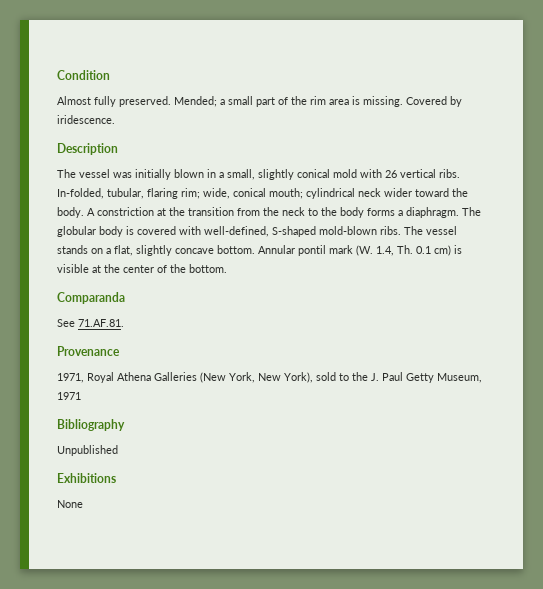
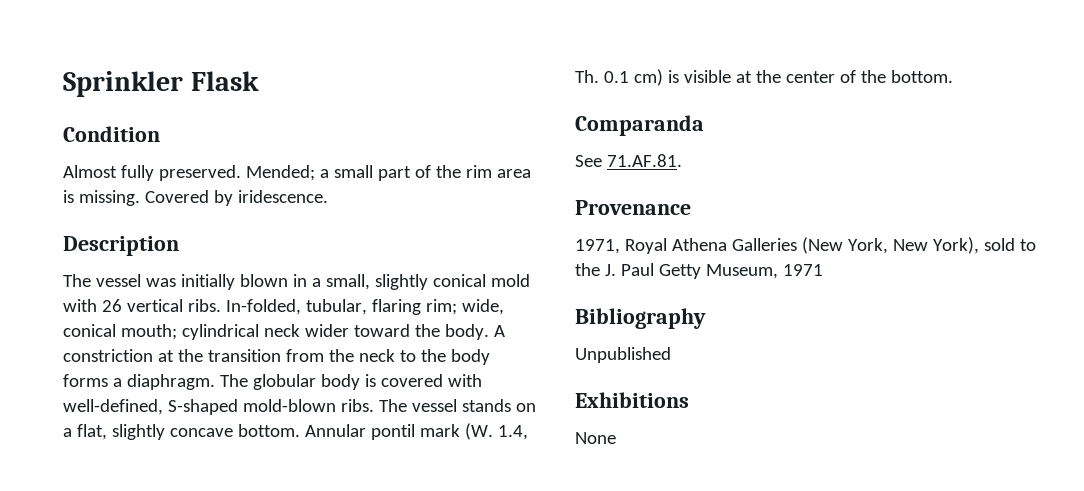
(57, 75) none -> [63,71,259,97] Sprinkler Flask //

